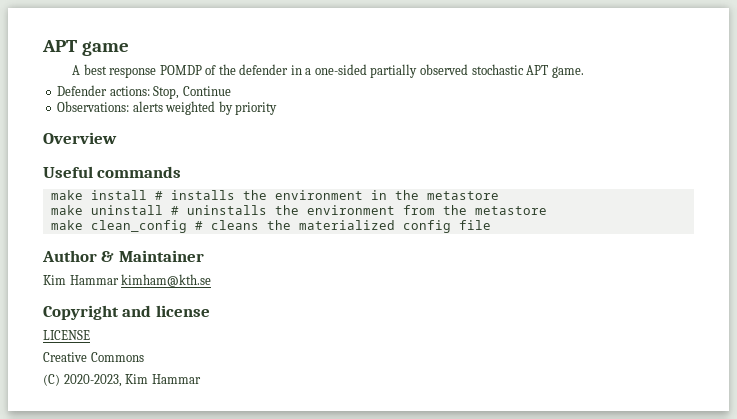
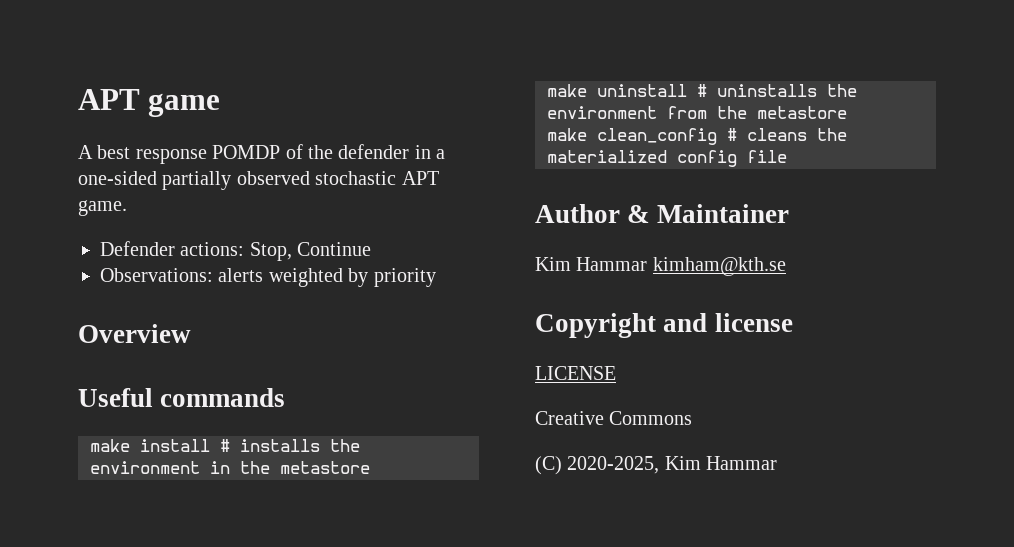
[63,374,122,387] 2020-2023, -> [567,456,660,474] 2020-2025,

